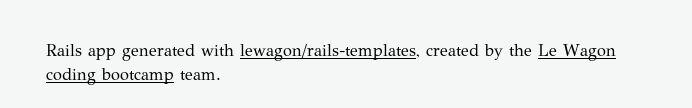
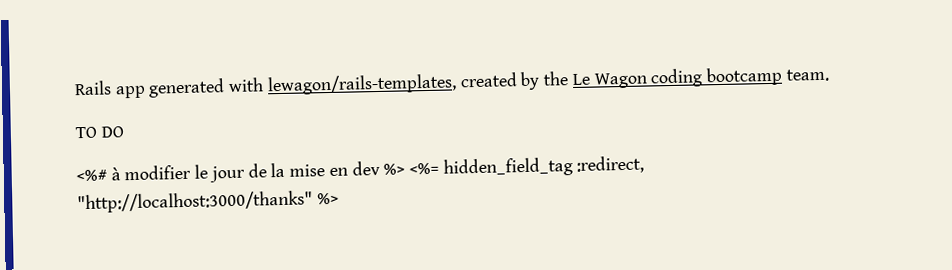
(221, 75) none -> [75,126,124,139] [76,155,645,183] [77,190,339,214] // TO DO // <%# à modifier le jour de la mise en dev %> <%= hidden_field_tag :redirect, "http://localhost:3000/thanks" %>

